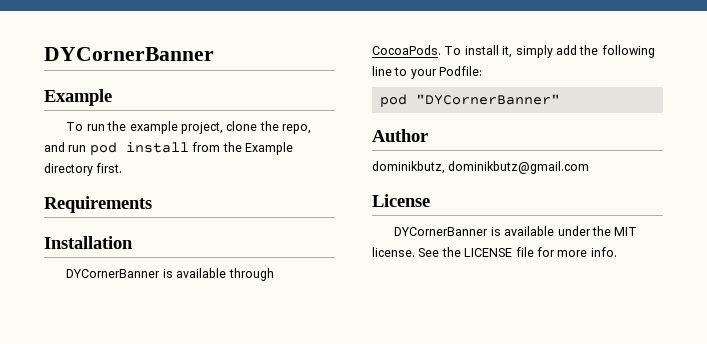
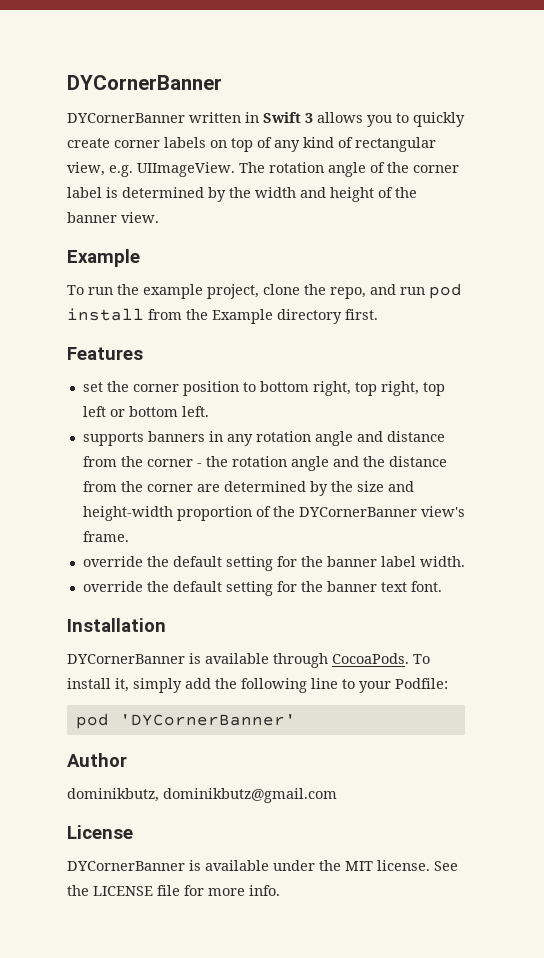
[44,47,214,61] DYCornerBanner -> [67,75,222,90] [67,112,465,127] [67,137,436,152] [67,162,459,177] [67,187,417,202] [67,212,159,223] DYCornerBanner // DYCornerBanner written in Swift 3 allows you to quickly create corner labels on top of any kind of rectangular view, e.g. UIImageView. The rotation angle of the corner label is determined by the width and height of the banner view.
[44,196,152,213] Requirements -> [67,347,143,360] [82,381,445,396] [82,406,209,417] [82,431,445,446] [82,456,447,471] [82,481,414,496] [82,506,465,521] [82,531,129,542] [82,556,465,571] [82,581,442,596] Features // set the corner position to bottom right, top right, top left or bottom left. // supports banners in any rotation angle and distance from the corner - the rotation angle and the distance from the corner are determined by the size and height-width proportion of the DYCornerBanner view's frame. // override the default setting for the banner label width. // override the default setting for the banner text font.
[415,94,560,105] "DYCornerBanner" -> [119,714,296,726] 'DYCornerBanner'

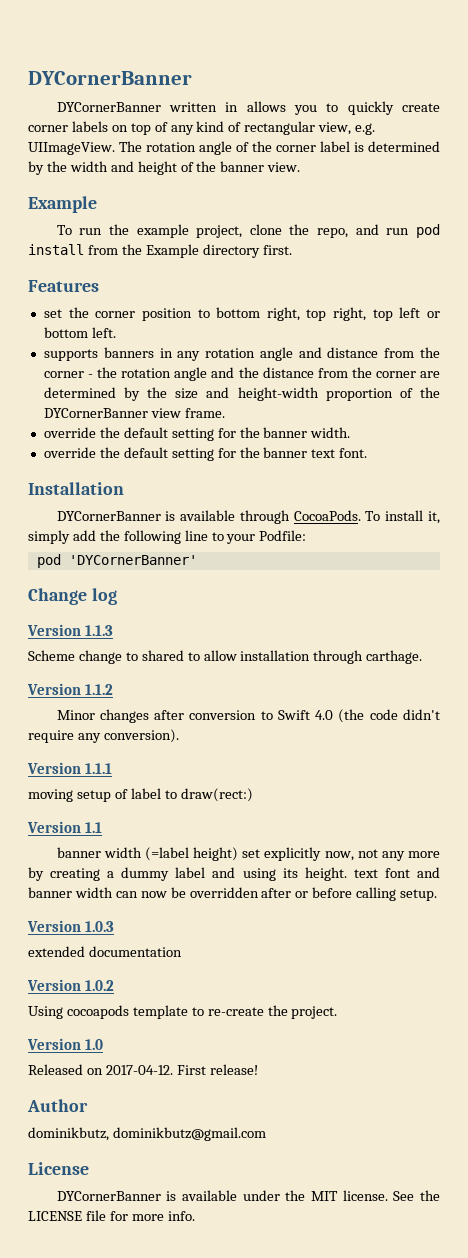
[263,112,313,123] Swift 3 -> (239, 107) none
[420,506,465,517] view's -> [150,408,181,418] view
[380,556,416,567] label -> (308, 432) none
(296, 720) none -> [28,588,117,605] [27,624,113,636] [28,650,423,664] [27,683,113,695] [56,709,440,723] [28,729,179,743] [27,762,112,774] [28,788,253,802] [27,821,102,833] [56,847,441,861] [28,867,440,881] [28,887,438,901] [27,920,114,932] [28,946,182,957] [27,979,114,991] [28,1005,338,1019] [27,1038,103,1050] [28,1064,258,1075] // Change log // Version 1.1.3 // Scheme change to shared to allow installation through carthage. // Version 1.1.2 // Minor changes after conversion to Swift 4.0 (the code didn't require any conversion). // Version 1.1.1 // moving setup of label to draw(rect:) // Version 1.1 // banner width (=label height) set explicitly now, not any more by creating a dummy label and using its height. text font and banner width can now be overridden after or before calling setup. // Version 1.0.3 // extended documentation // Version 1.0.2 // Using cocoapods template to re-create the project. // Version 1.0 // Released on 2017-04-12. First release!

